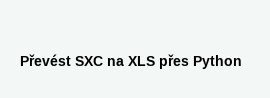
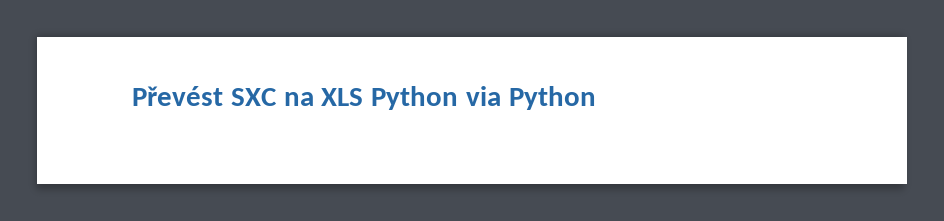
[159,54,189,69] přes -> [371,86,502,110] Python via

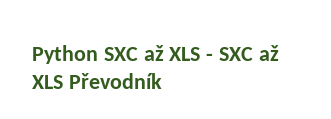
[132,86,596,110] Převést SXC na XLS Python via Python -> [32,45,279,64] [32,73,162,89] Python SXC až XLS - SXC až XLS Převodník

